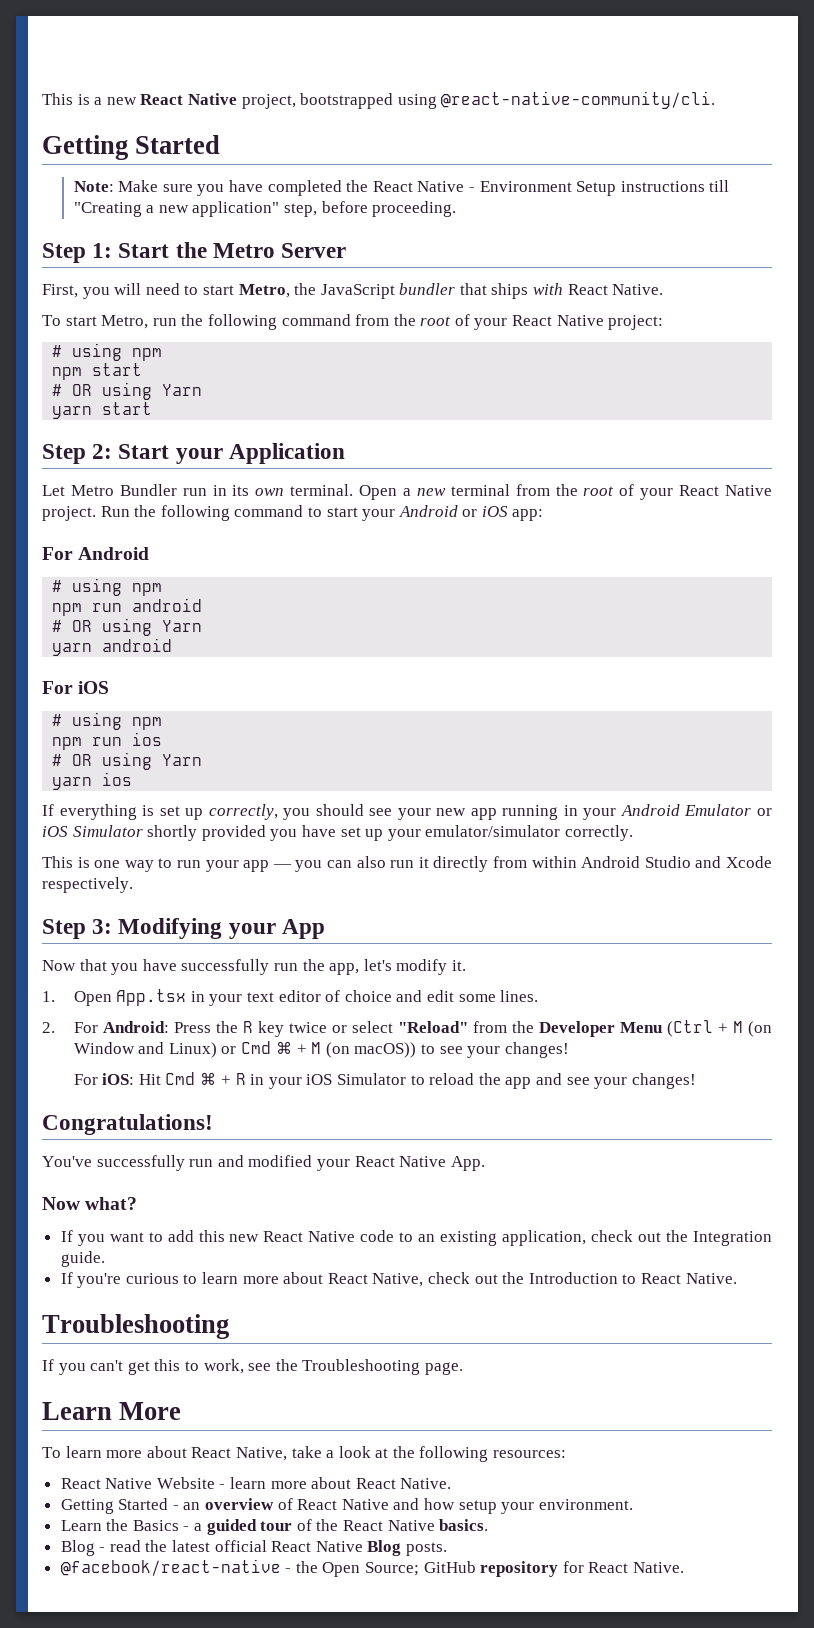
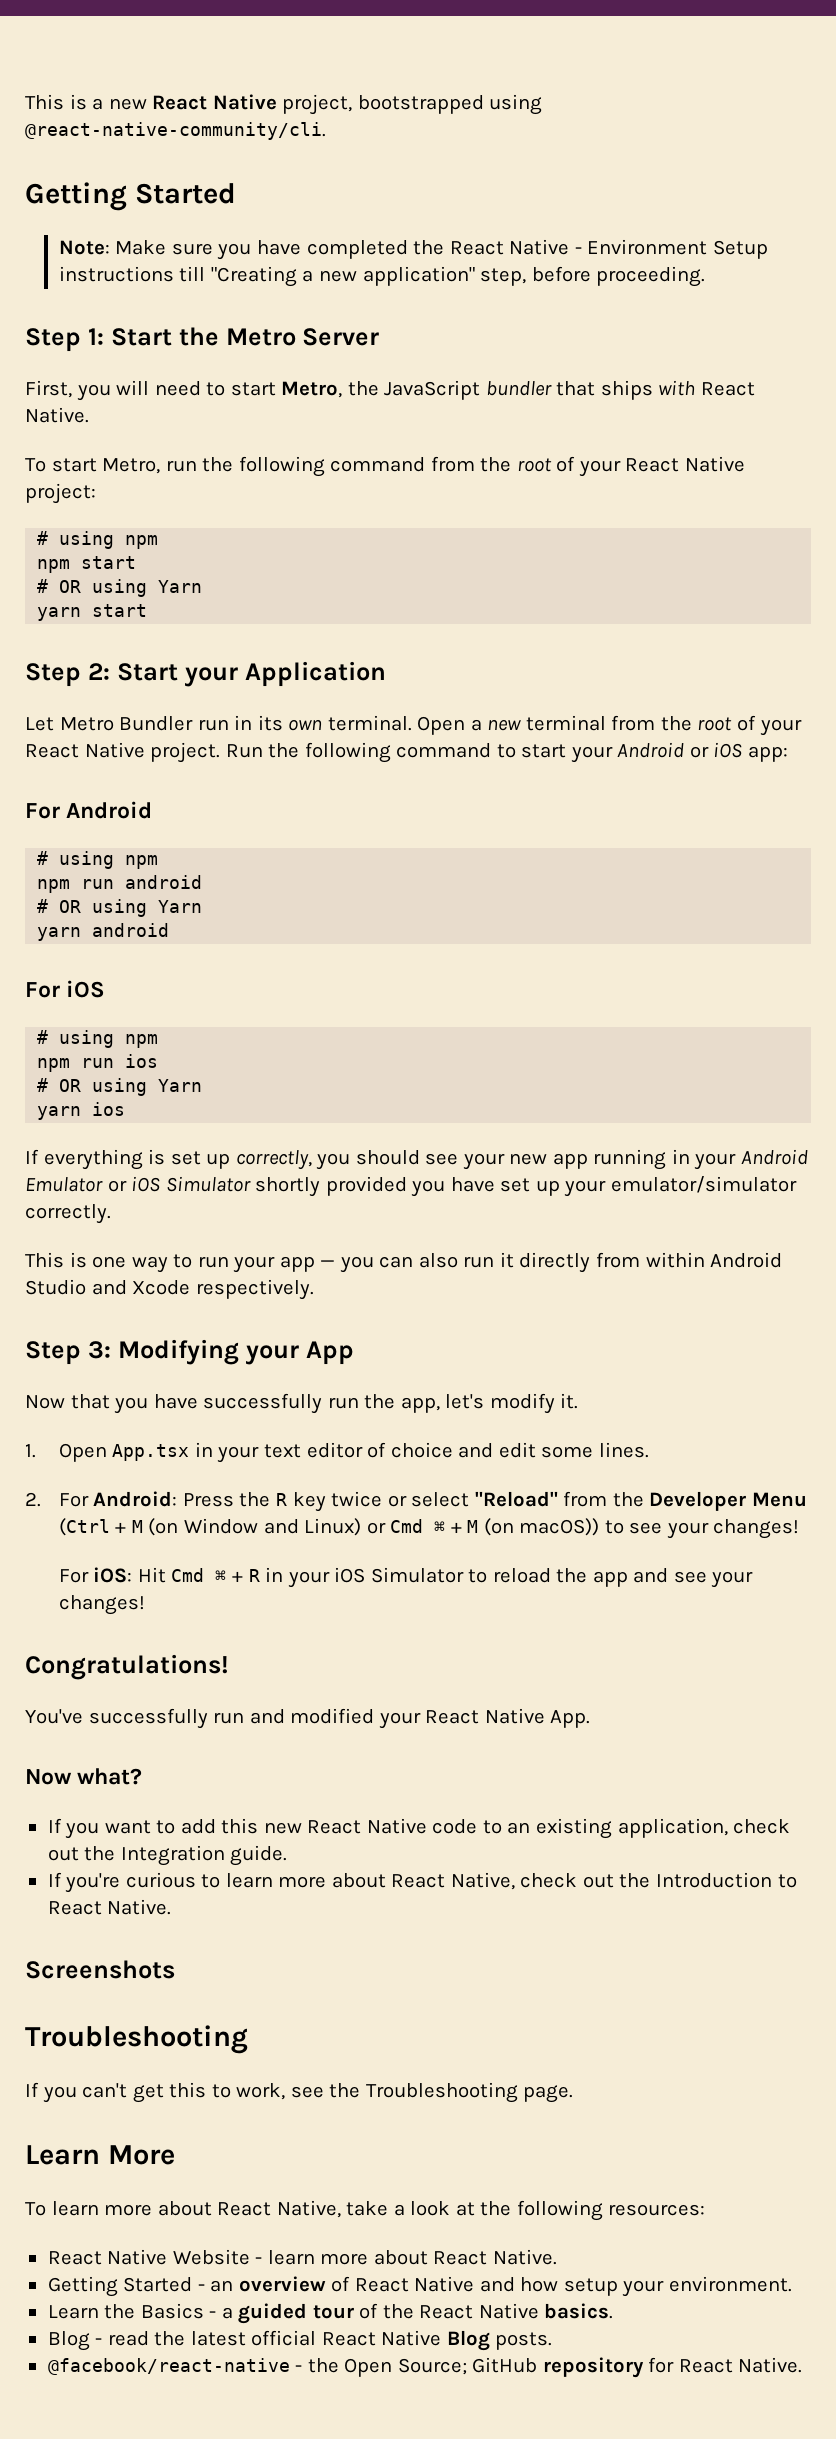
(737, 1278) none -> [25,1960,175,1979] // Screenshots

